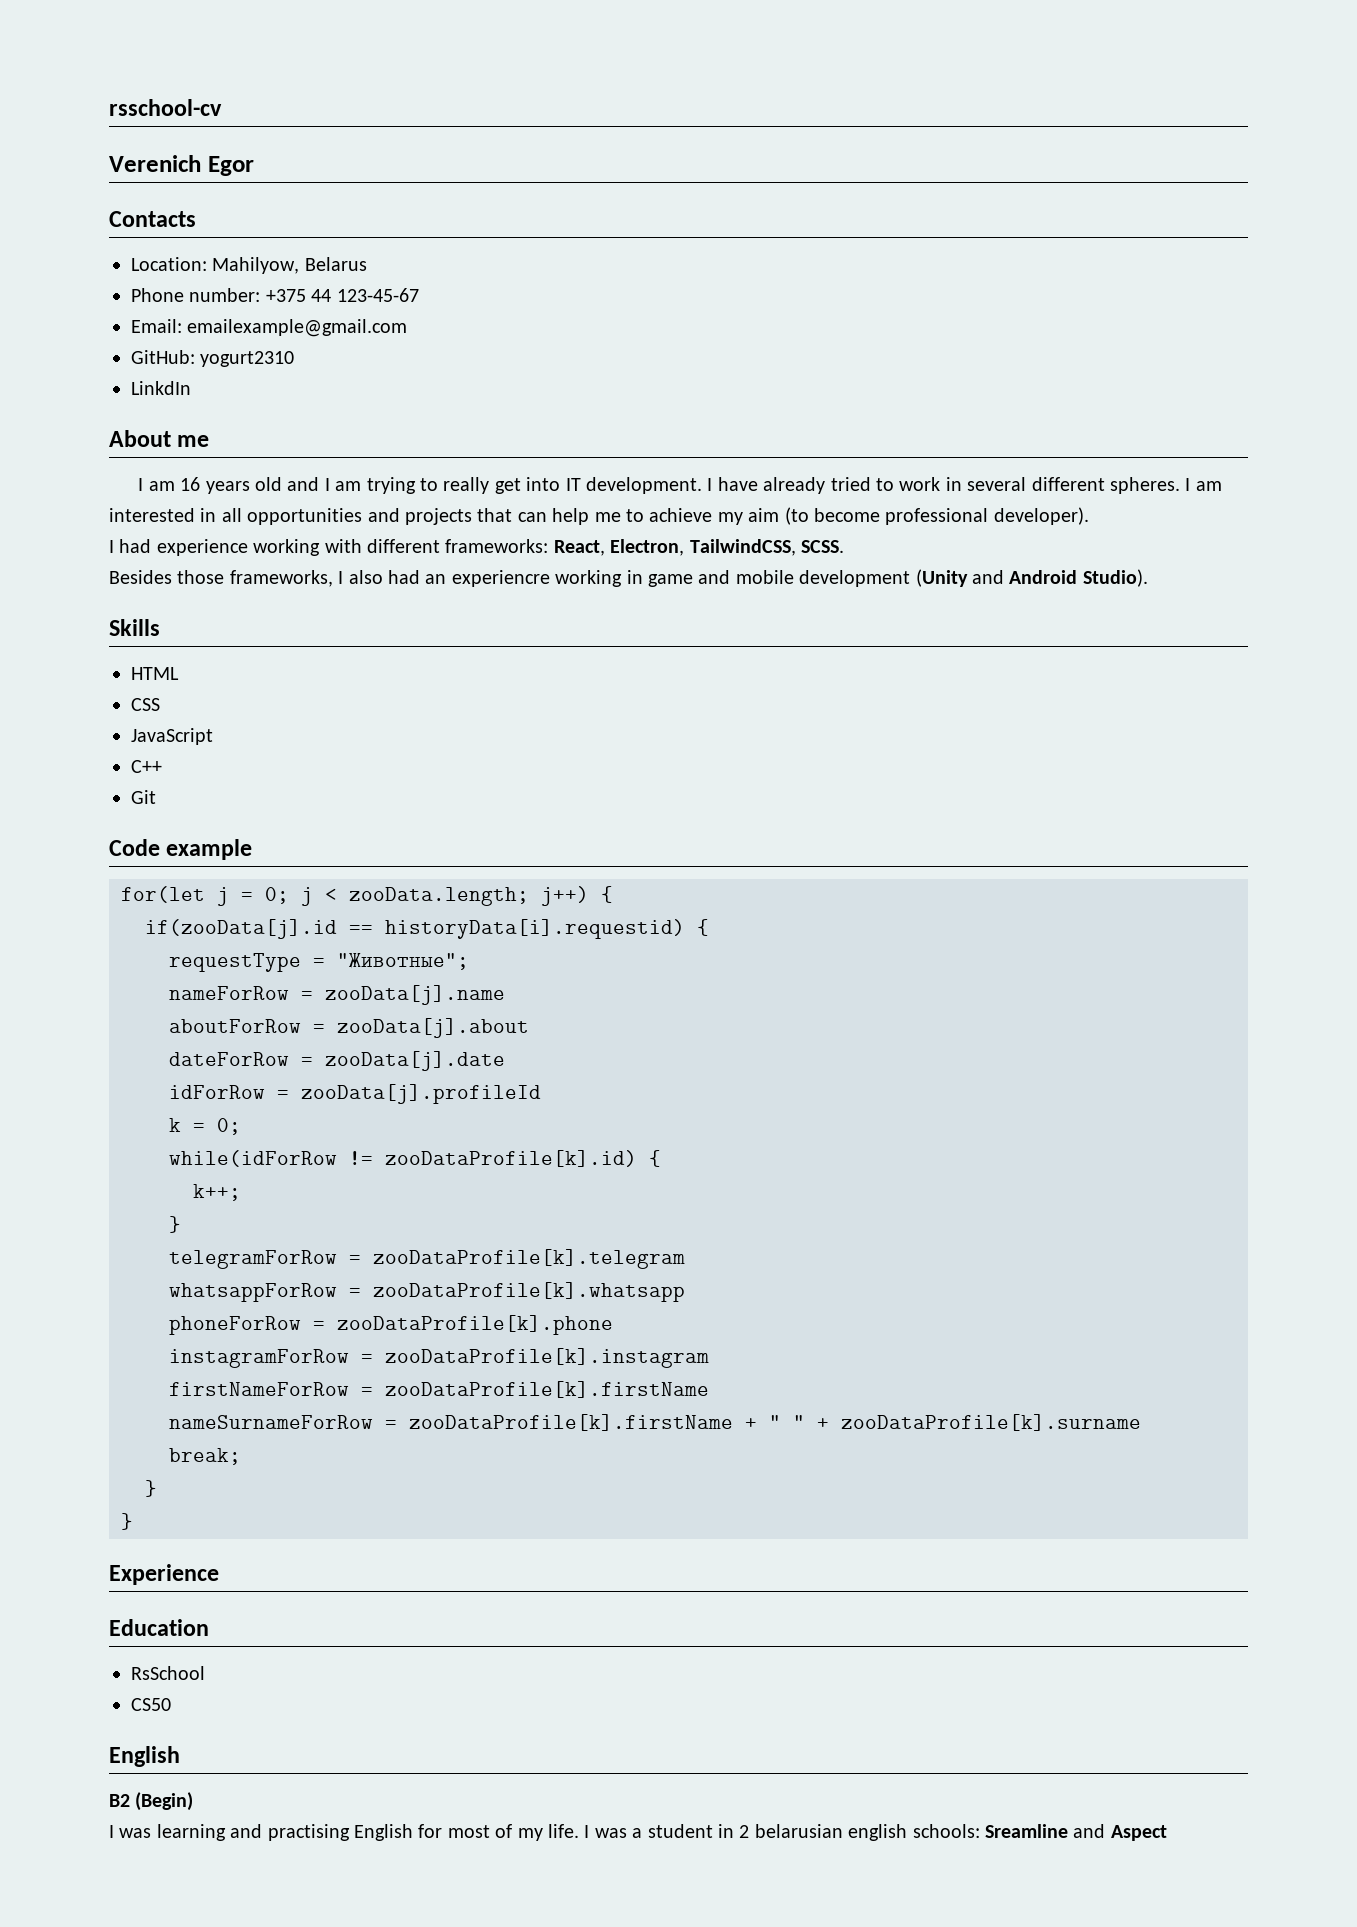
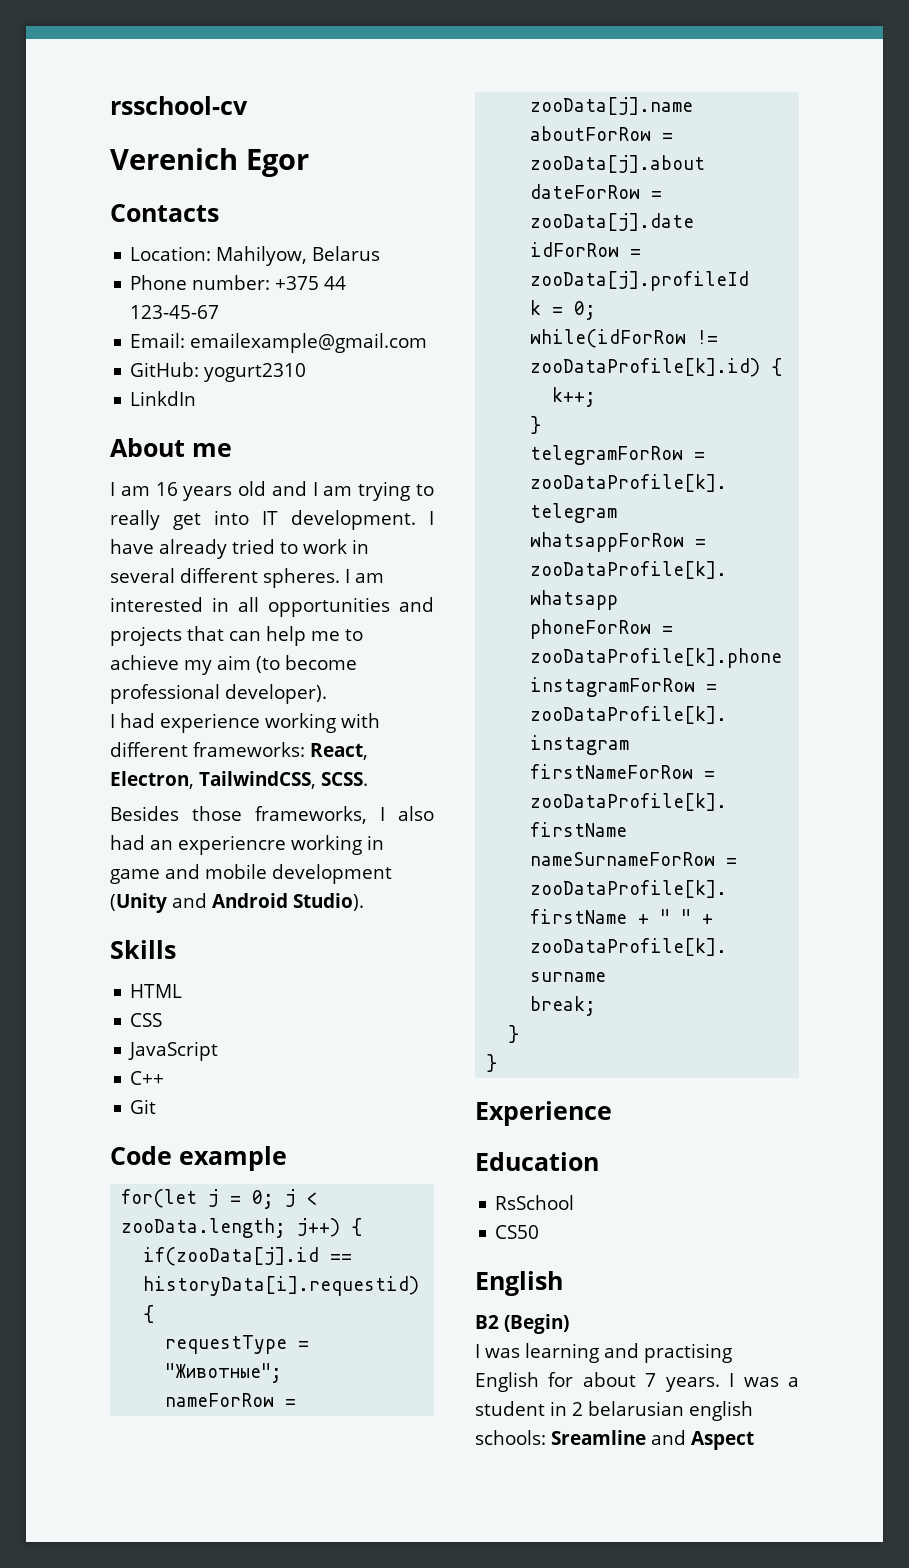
[447,1824,579,1841] most of my life. -> [582,1372,720,1392] about 7 years.

